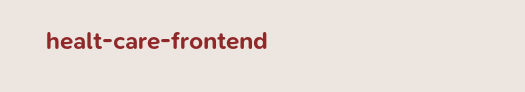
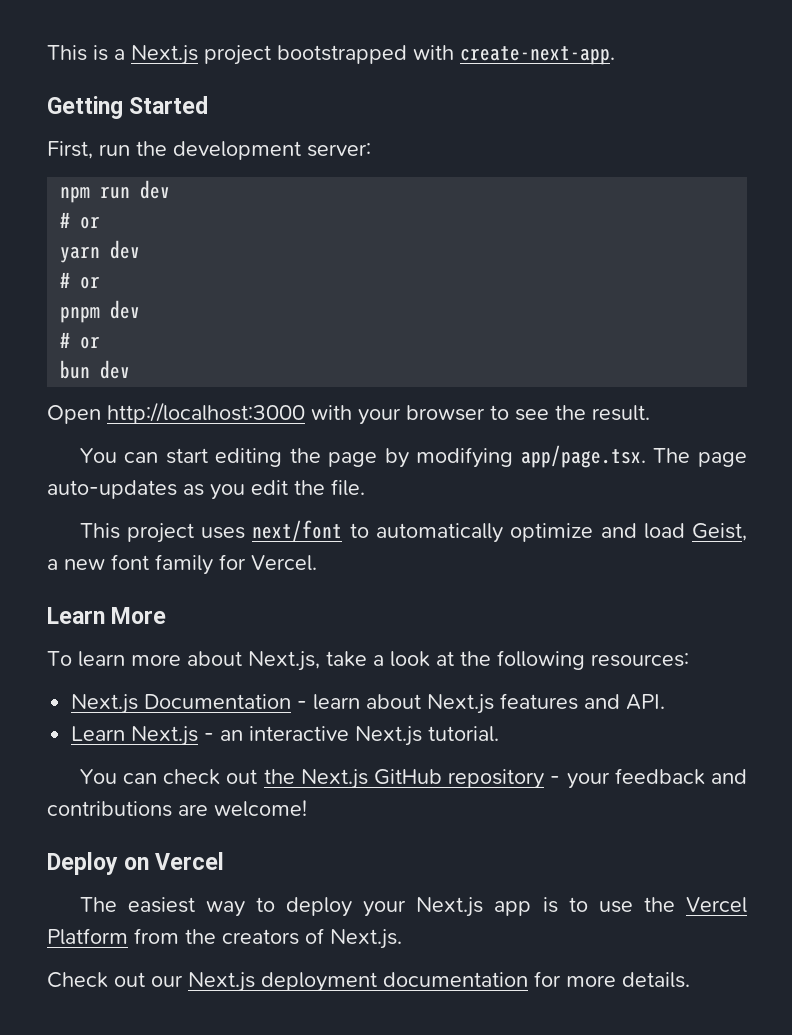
[46,31,268,50] healt-care-frontend -> [47,45,615,65] [47,96,209,119] [47,141,371,160] [60,180,171,203] [60,212,101,229] [60,240,141,263] [60,272,101,289] [60,300,141,323] [60,332,101,349] [60,360,131,379] [47,402,650,425] [79,445,747,468] [47,479,365,500] [79,520,748,543] [47,554,317,575] [47,607,167,624] [47,650,689,671] [71,693,666,714] [71,726,500,746] [79,768,748,789] [47,800,307,817] [47,852,225,875] [79,897,747,917] [47,928,402,949] [47,971,690,992] This is a Next.js project bootstrapped with create-next-app. // Getting Started // First, run the development server: // npm run dev // # or // yarn dev // # or // pnpm dev // # or // bun dev // Open http://localhost:3000 with your browser to see the result. // You can start editing the page by modifying app/page.tsx. The page auto-updates as you edit the file. // This project uses next/font to automatically optimize and load Geist, a new font family for Vercel. // Learn More // To learn more about Next.js, take a look at the following resources: // Next.js Documentation - learn about Next.js features and API. // Learn Next.js - an interactive Next.js tutorial. // You can check out the Next.js GitHub repository - your feedback and contributions are welcome! // Deploy on Vercel // The easiest way to deploy your Next.js app is to use the Vercel Platform from the creators of Next.js. // Check out our Next.js deployment documentation for more details.

